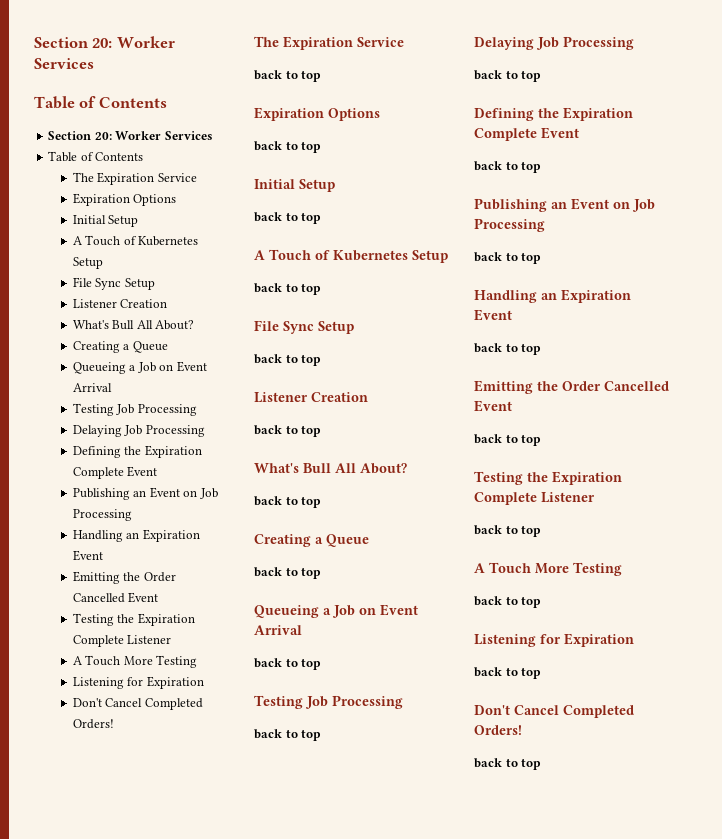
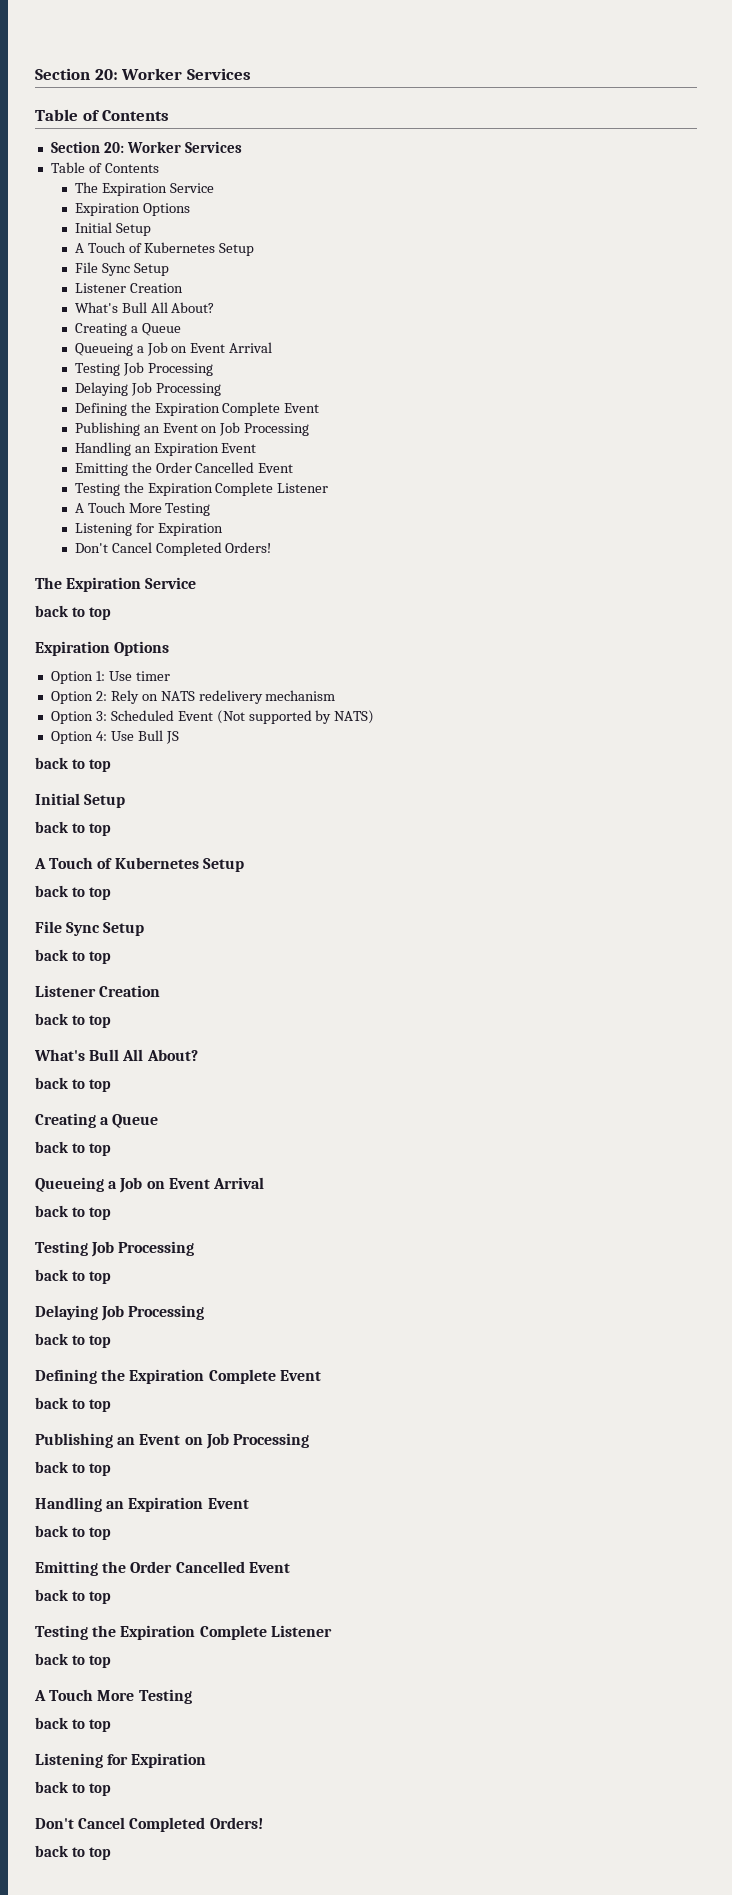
(380, 114) none -> [50,671,170,684] [50,690,336,704] [50,710,375,724] [50,730,179,744] // Option 1: Use timer // Option 2: Rely on NATS redelivery mechanism // Option 3: Scheduled Event (Not supported by NATS) // Option 4: Use Bull JS

